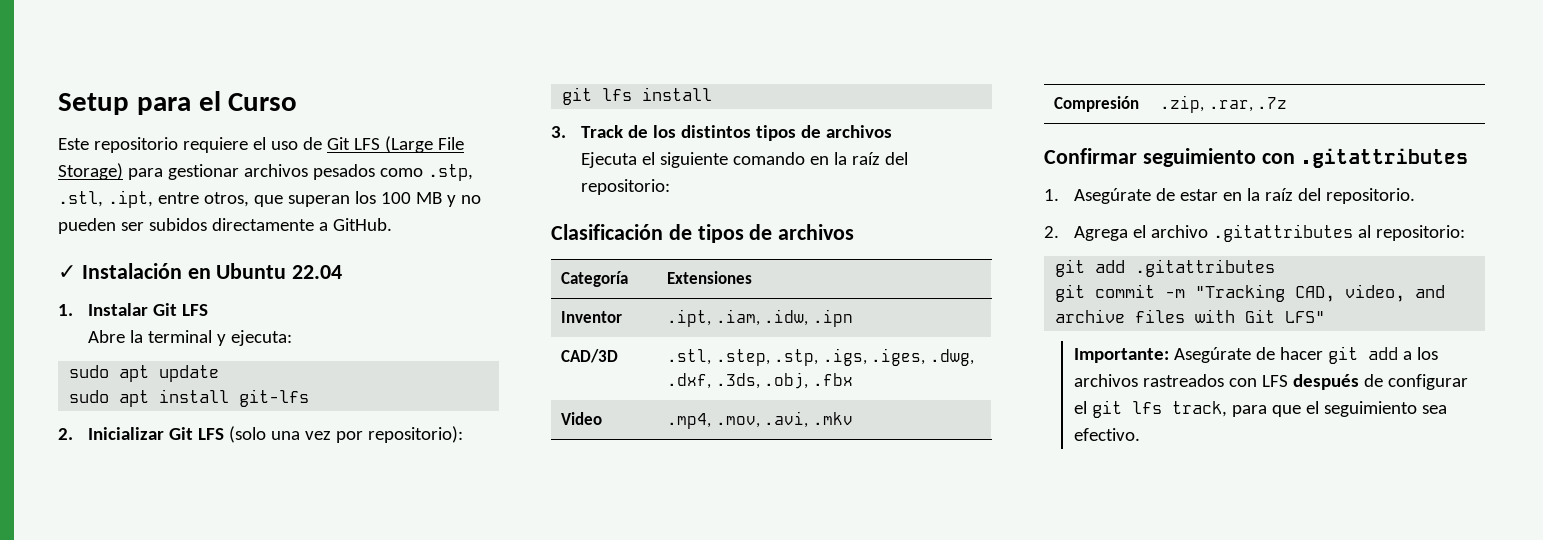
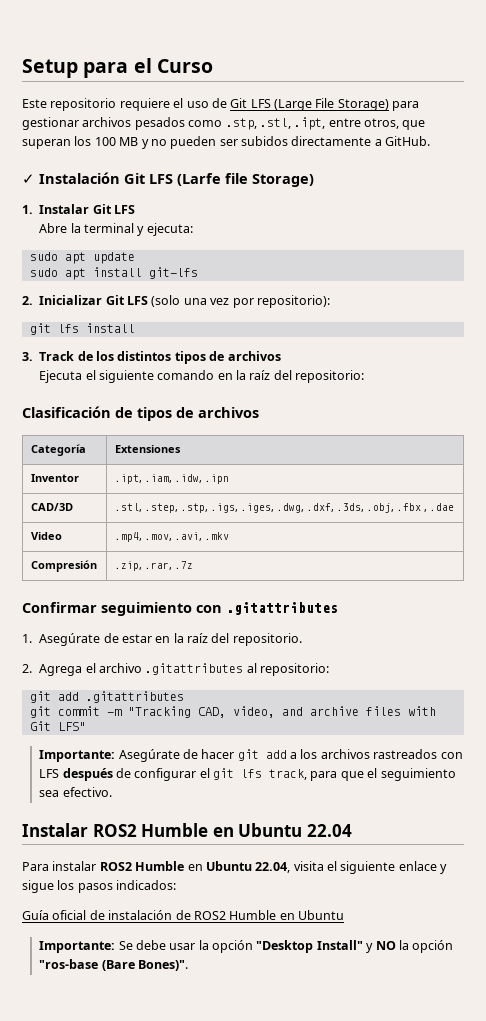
[187,263,343,279] en Ubuntu 22.04 -> [124,173,314,187] Git LFS (Larfe file Storage)
(853, 379) none -> [423,503,454,512] , .dae
(1140, 434) none -> [22,823,352,837] [22,861,448,874] [22,880,177,893] [22,910,344,920] [39,940,454,953] [39,959,188,971] // Instalar ROS2 Humble en Ubuntu 22.04 // Para instalar ROS2 Humble en Ubuntu 22.04, visita el siguiente enlace y sigue los pasos indicados: // Guía oficial de instalación de ROS2 Humble en Ubuntu // Importante: Se debe usar la opción "Desktop Install" y NO la opción "ros-base (Bare Bones)".

